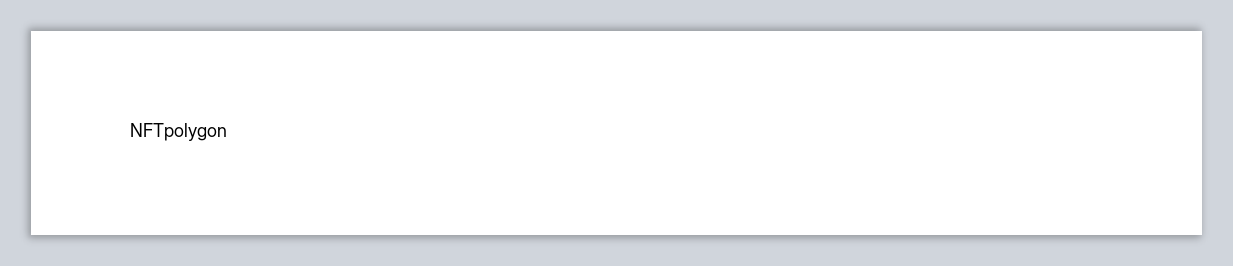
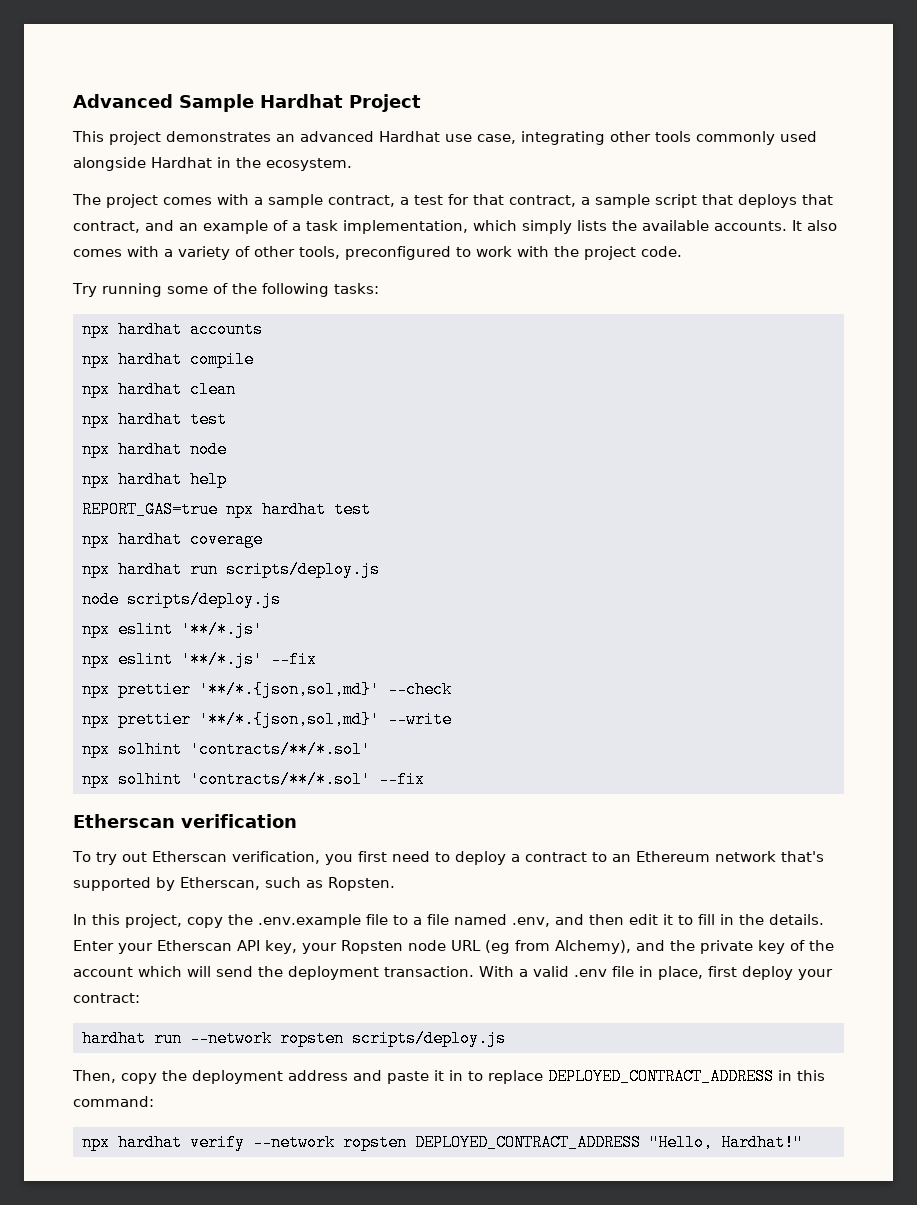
[130,123,227,141] NFTpolygon -> [73,94,421,112] [72,131,817,145] [73,157,352,171] [72,194,833,208] [73,220,837,234] [73,246,682,260] [72,283,379,297] [82,321,263,338] [82,351,254,368] [82,381,236,398] [82,411,227,428] [82,441,227,458] [82,471,227,488] [82,501,371,518] [82,531,263,548] [82,561,380,578] [82,591,281,608] [82,621,263,638] [82,651,317,668] [82,681,452,698] [82,711,452,728] [82,741,371,758] [82,771,425,788] [73,814,297,828] [72,851,824,865] [73,877,395,891] [73,914,824,928] [73,940,834,954] [73,966,833,980] [73,993,140,1003] [82,1030,506,1047] [72,1068,825,1085] [73,1096,154,1107] [82,1134,803,1151] Advanced Sample Hardhat Project // This project demonstrates an advanced Hardhat use case, integrating other tools commonly used alongside Hardhat in the ecosystem. // The project comes with a sample contract, a test for that contract, a sample script that deploys that contract, and an example of a task implementation, which simply lists the available accounts. It also comes with a variety of other tools, preconfigured to work with the project code. // Try running some of the following tasks: // npx hardhat accounts // npx hardhat compile // npx hardhat clean // npx hardhat test // npx hardhat node // npx hardhat help // REPORT_GAS=true npx hardhat test // npx hardhat coverage // npx hardhat run scripts/deploy.js // node scripts/deploy.js // npx eslint '**/*.js' // npx eslint '**/*.js' --fix // npx prettier '**/*.{json,sol,md}' --check // npx prettier '**/*.{json,sol,md}' --write // npx solhint 'contracts/**/*.sol' // npx solhint 'contracts/**/*.sol' --fix // Etherscan verification // To try out Etherscan verification, you first need to deploy a contract to an Ethereum network that's supported by Etherscan, such as Ropsten. // In this project, copy the .env.example file to a file named .env, and then edit it to fill in the details. Enter your Etherscan API key, your Ropsten node URL (eg from Alchemy), and the private key of the account which will send the deployment transaction. With a valid .env file in place, first deploy your contract: // hardhat run --network ropsten scripts/deploy.js // Then, copy the deployment address and paste it in to replace DEPLOYED_CONTRACT_ADDRESS in this command: // npx hardhat verify --network ropsten DEPLOYED_CONTRACT_ADDRESS "Hello, Hardhat!"

